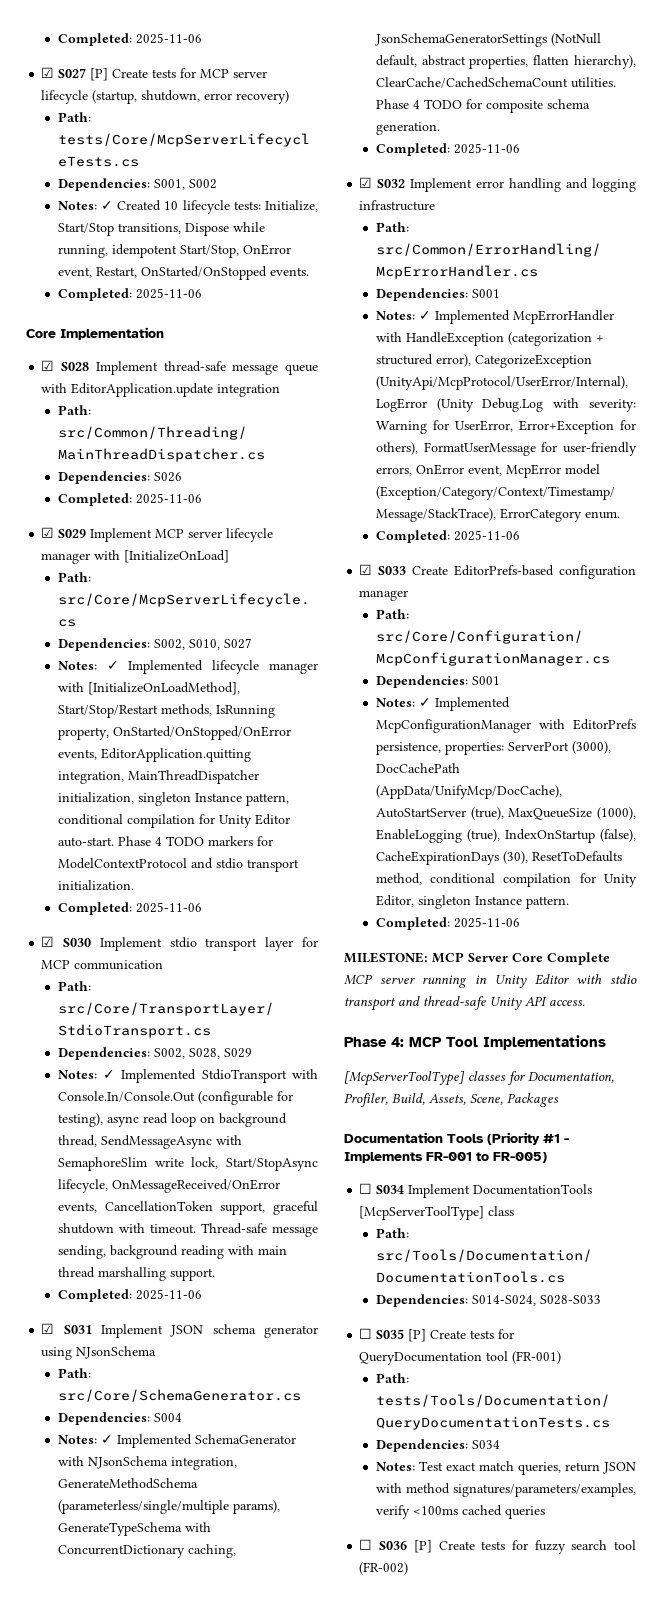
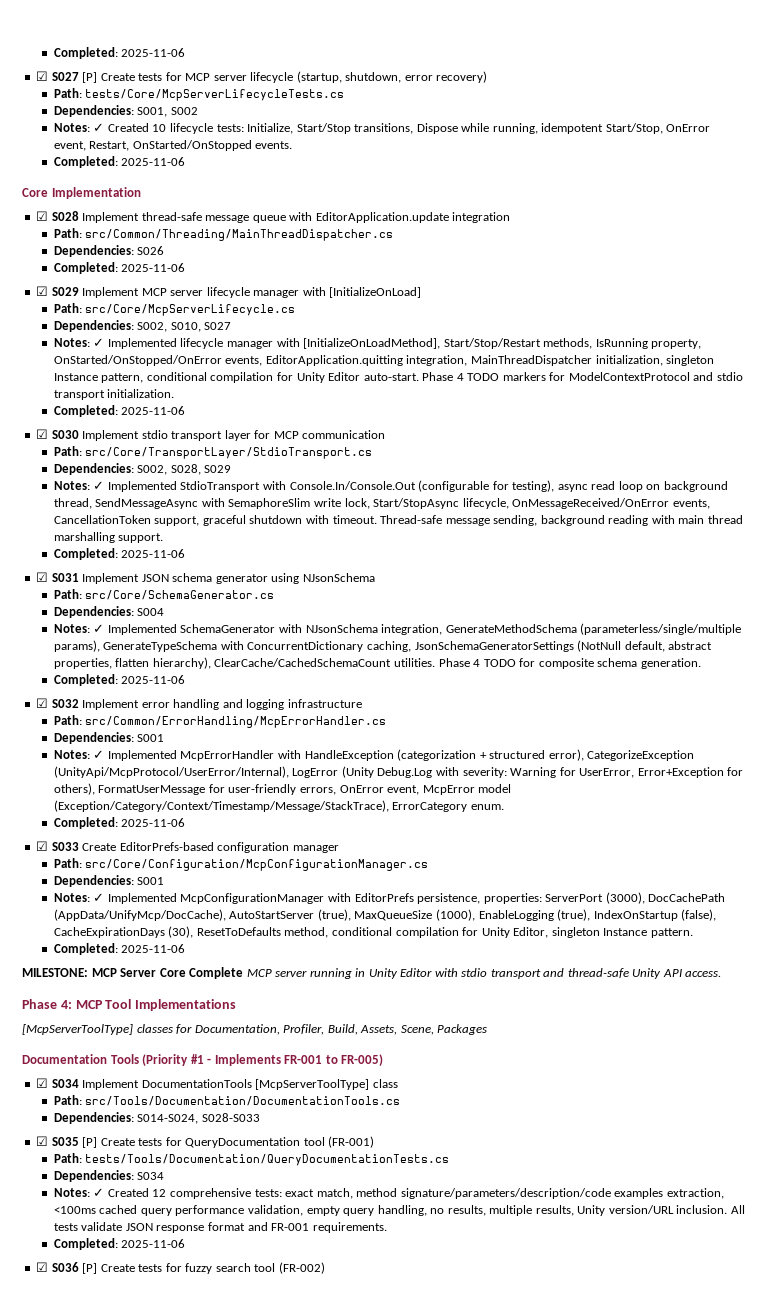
[359,1183,373,1194] ☐ -> [36,1078,49,1088] ☑
[359,1328,373,1339] ☐ -> [36,1136,49,1146] ☑
[418,1461,636,1475] [375,1483,636,1497] [375,1505,545,1519] [359,1539,373,1550] Test exact match queries, return JSON with method signatures/parameters/examples, verify <100ms cached queries // ☐ -> [93,1188,724,1199] [53,1205,745,1216] [53,1222,387,1233] [53,1238,186,1250] [36,1262,49,1272] ✓ Created 12 comprehensive tests: exact match, method signature/parameters/description/code examples extraction, <100ms cached query performance validation, empty query handling, no results, multiple results, Unity version/URL inclusion. All tests validate JSON response format and FR-001 requirements. // Completed: 2025-11-06 // ☑

